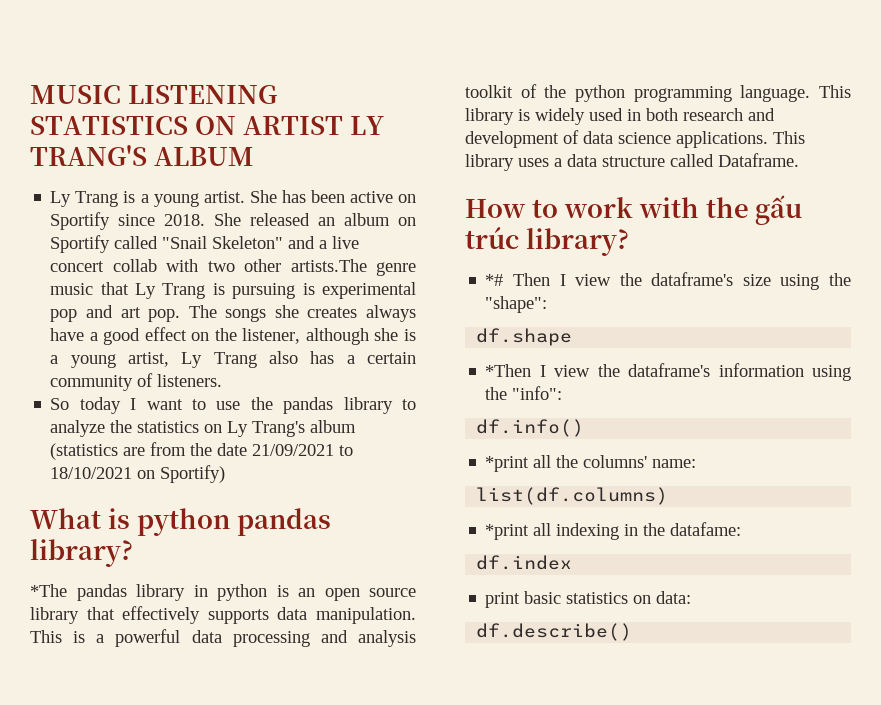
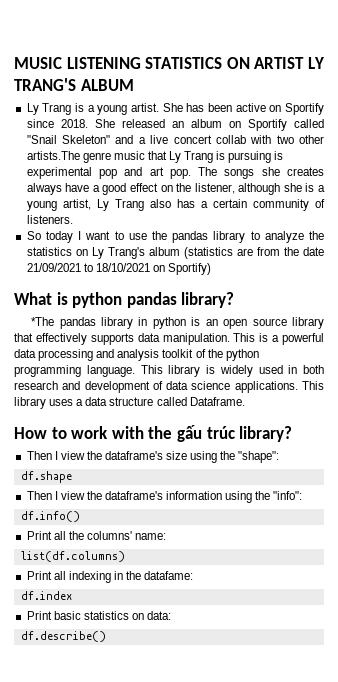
[485,274,504,286] *# -> (293, 434) none
[485,364,532,377] *Then -> [26,491,52,500] Then
[485,456,530,472] *print -> [26,531,52,540] Print
[485,524,530,540] *print -> [26,571,52,580] Print
[485,592,521,608] print -> [26,611,52,620] Print

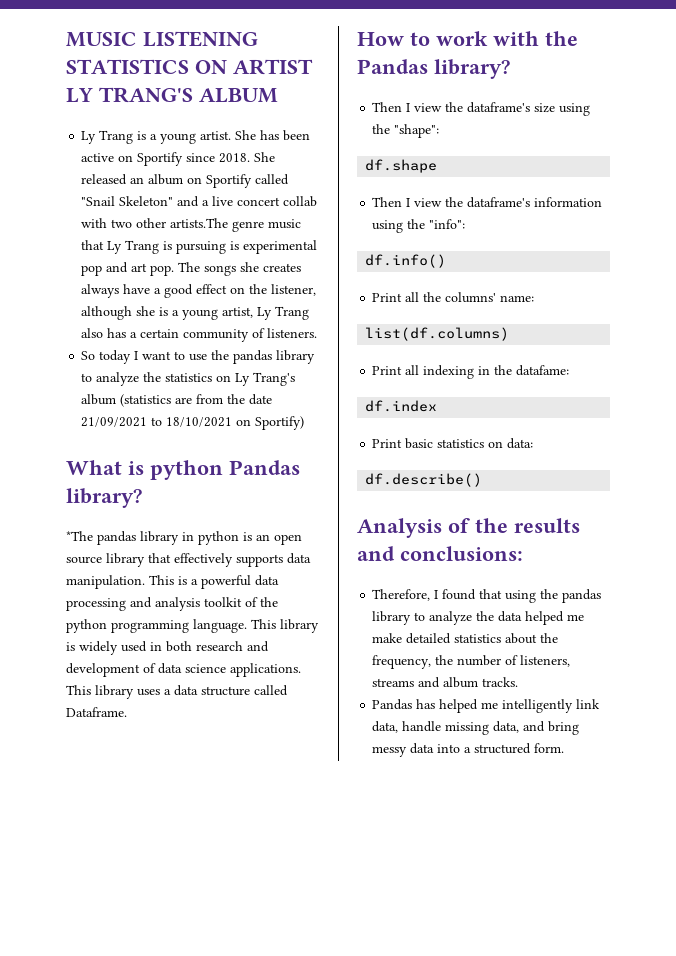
[126,292,177,308] pandas -> [229,460,300,475] Pandas
[176,425,235,442] gấu trúc -> [357,59,428,74] Pandas
(106, 636) none -> [357,518,580,538] [357,546,523,561] [372,589,602,603] [372,611,585,625] [372,633,559,644] [372,655,571,669] [372,677,519,688] [372,699,601,713] [372,721,580,735] [372,743,565,757] // Analysis of the results and conclusions: // Therefore, I found that using the pandas library to analyze the data helped me make detailed statistics about the frequency, the number of listeners, streams and album tracks. // Pandas has helped me intelligently link data, handle missing data, and bring messy data into a structured form.

